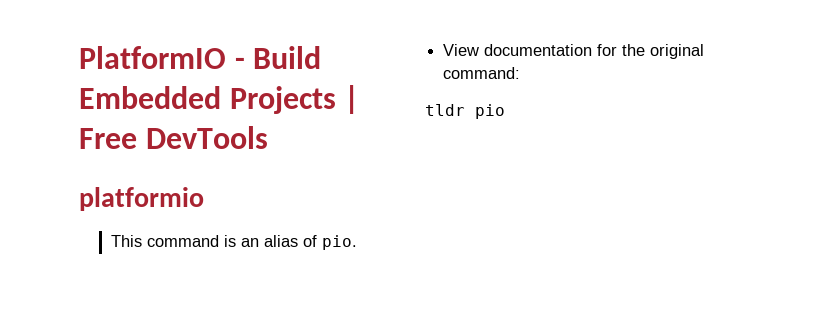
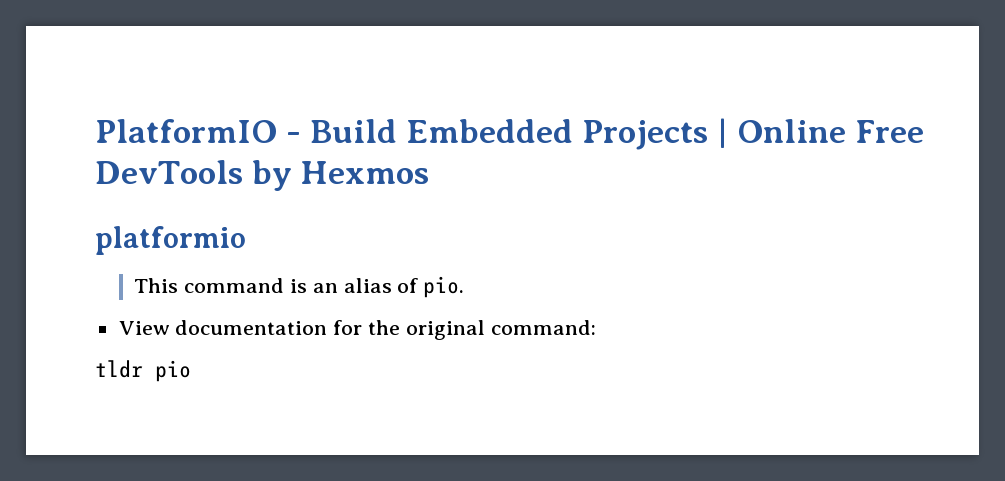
(360, 99) none -> [737,119,847,143] Online
(268, 137) none -> [252,160,430,191] by Hexmos

